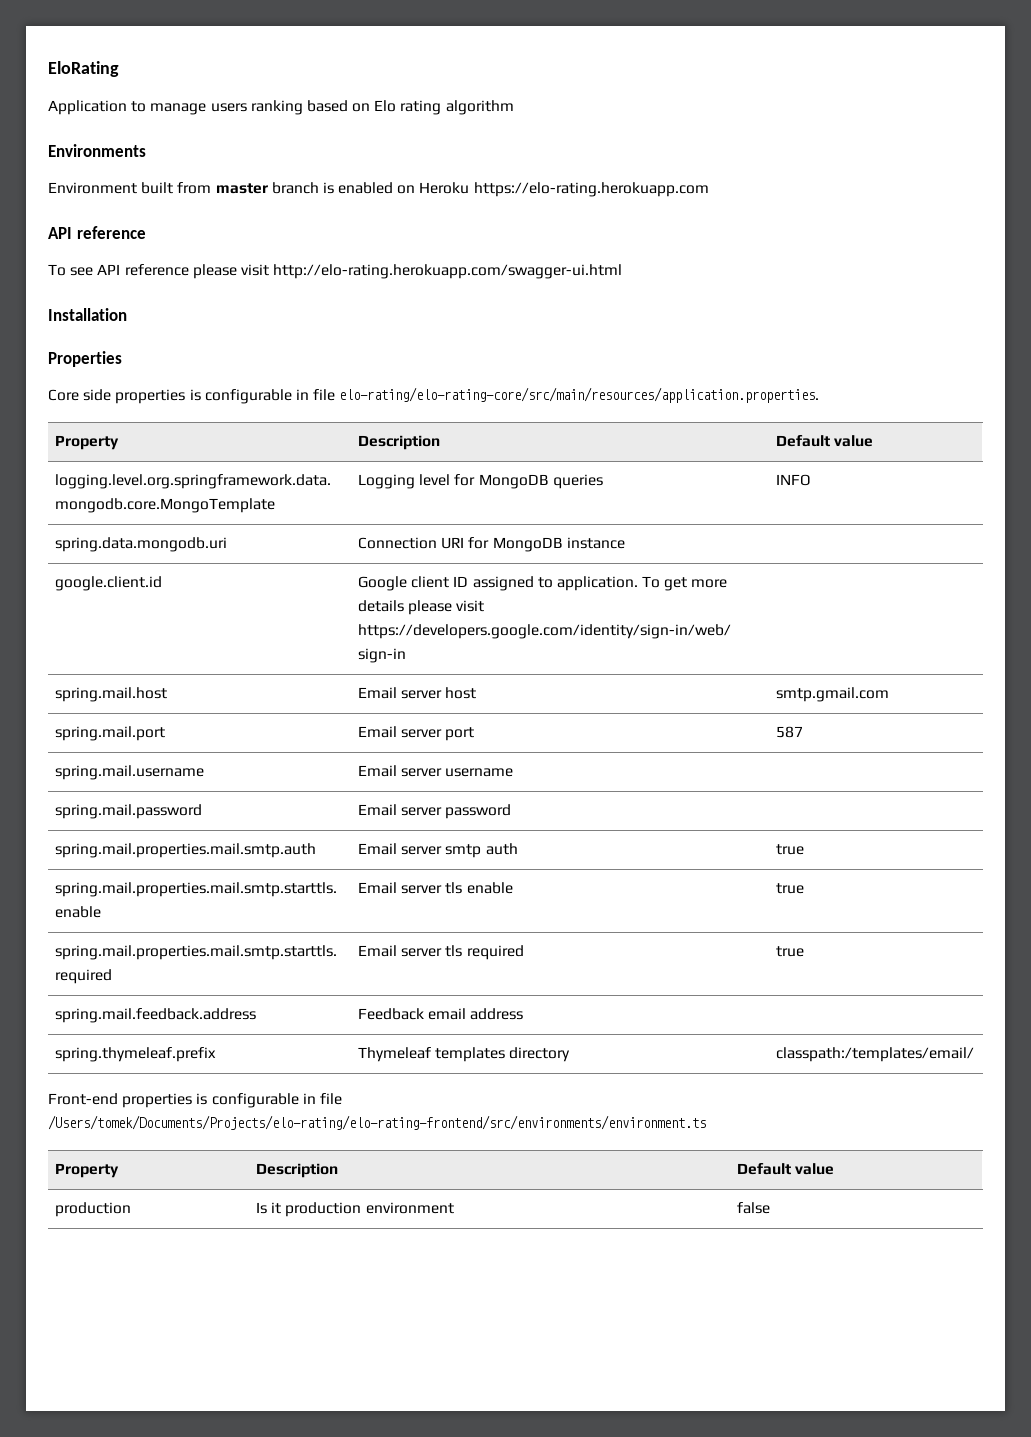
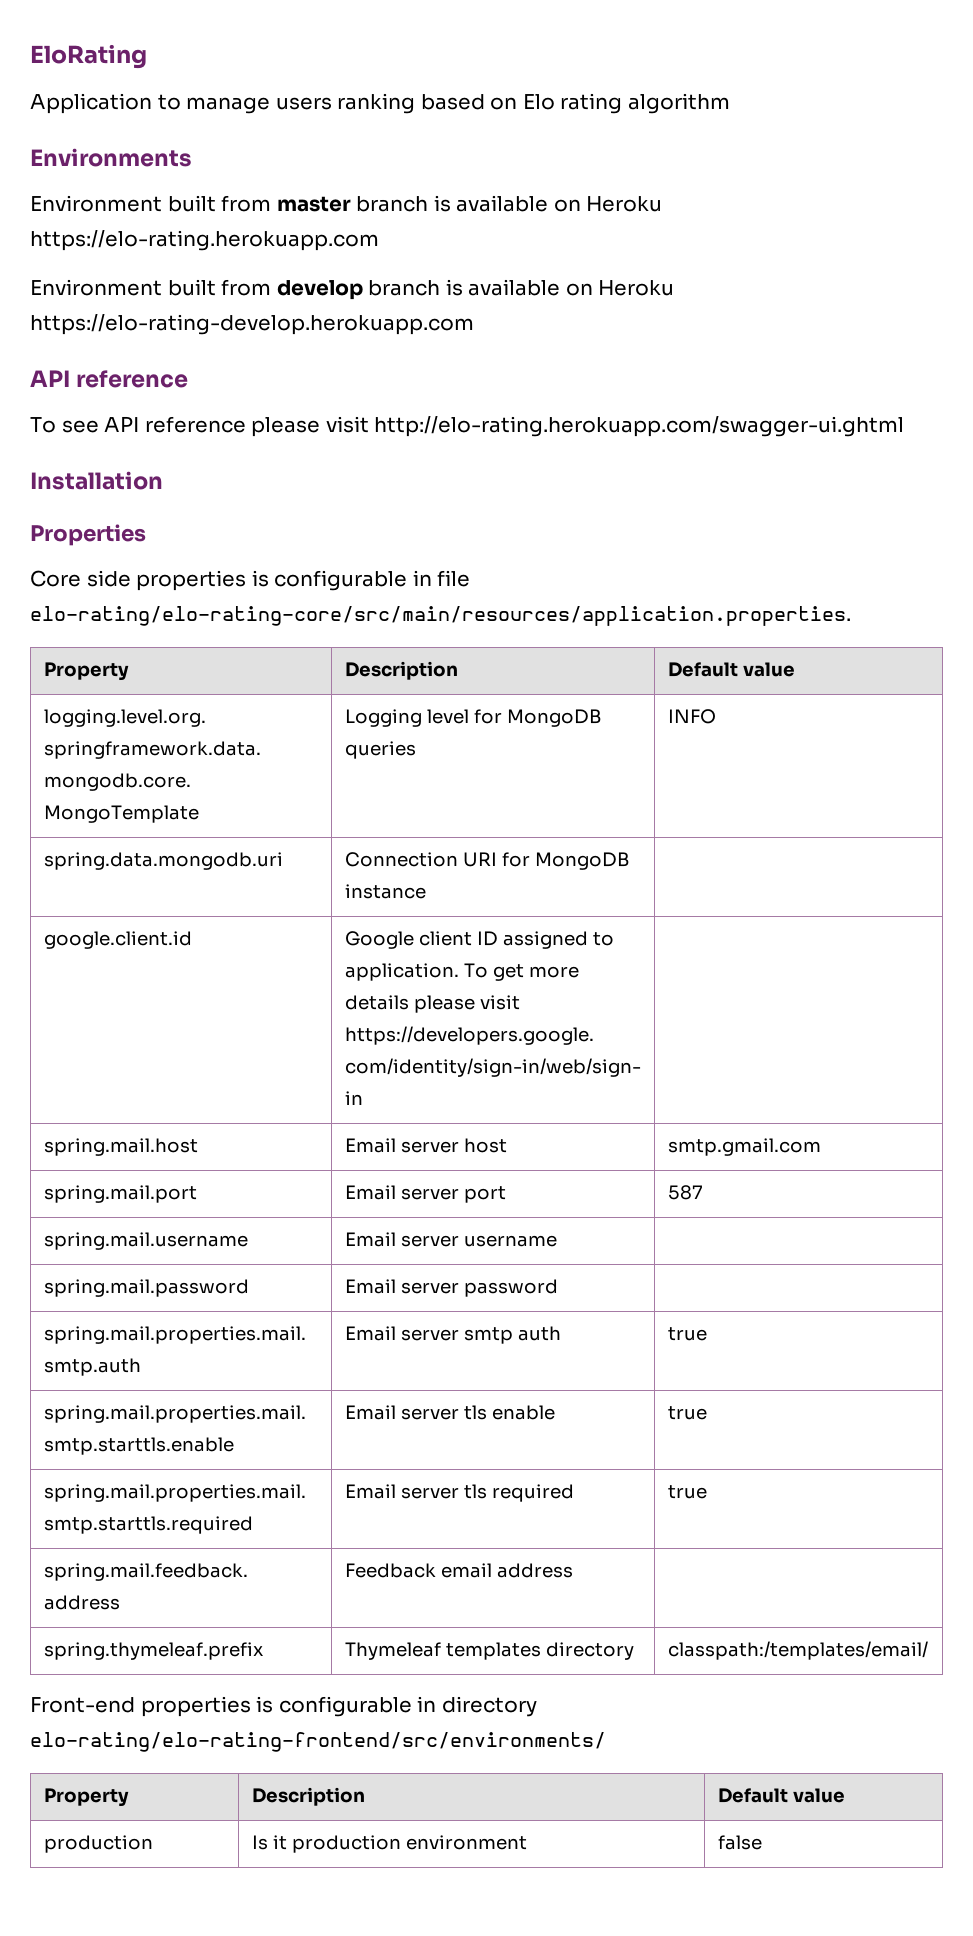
[338,182,394,194] enabled -> [456,195,549,212] available
(709, 189) none -> [30,279,675,300] [30,314,474,335] // Environment built from develop branch is available on Heroku https://elo-rating-develop.herokuapp.com
[273,264,623,279] http://elo-rating.herokuapp.com/swagger-ui.html -> [374,416,905,437] http://elo-rating.herokuapp.com/swagger-ui.ghtml
[319,1093,342,1105] [48,1115,706,1130] file /Users/tomek/Documents/Projects/elo-rating/elo-rating-frontend/src/environments/environment.ts -> [441,1696,537,1717] [30,1732,606,1752] directory elo-rating/elo-rating-frontend/src/environments/

